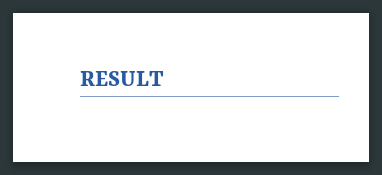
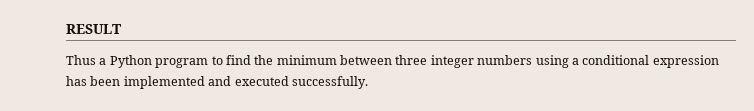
(164, 78) none -> [66,55,719,68] [66,76,368,89] // Thus a Python program to find the minimum between three integer numbers using a conditional expression has been implemented and executed successfully.

